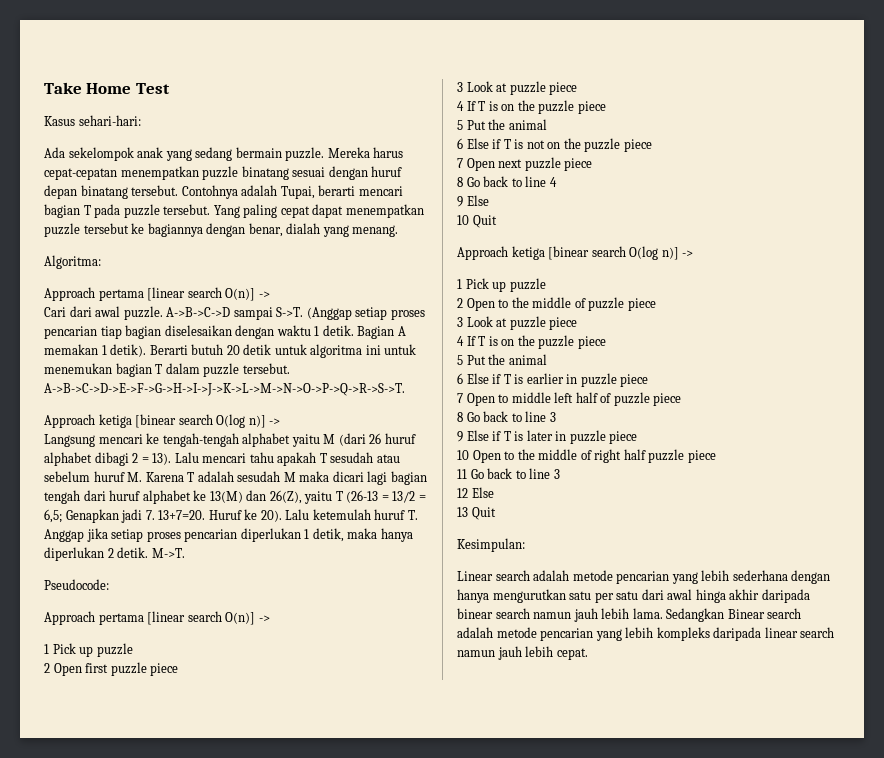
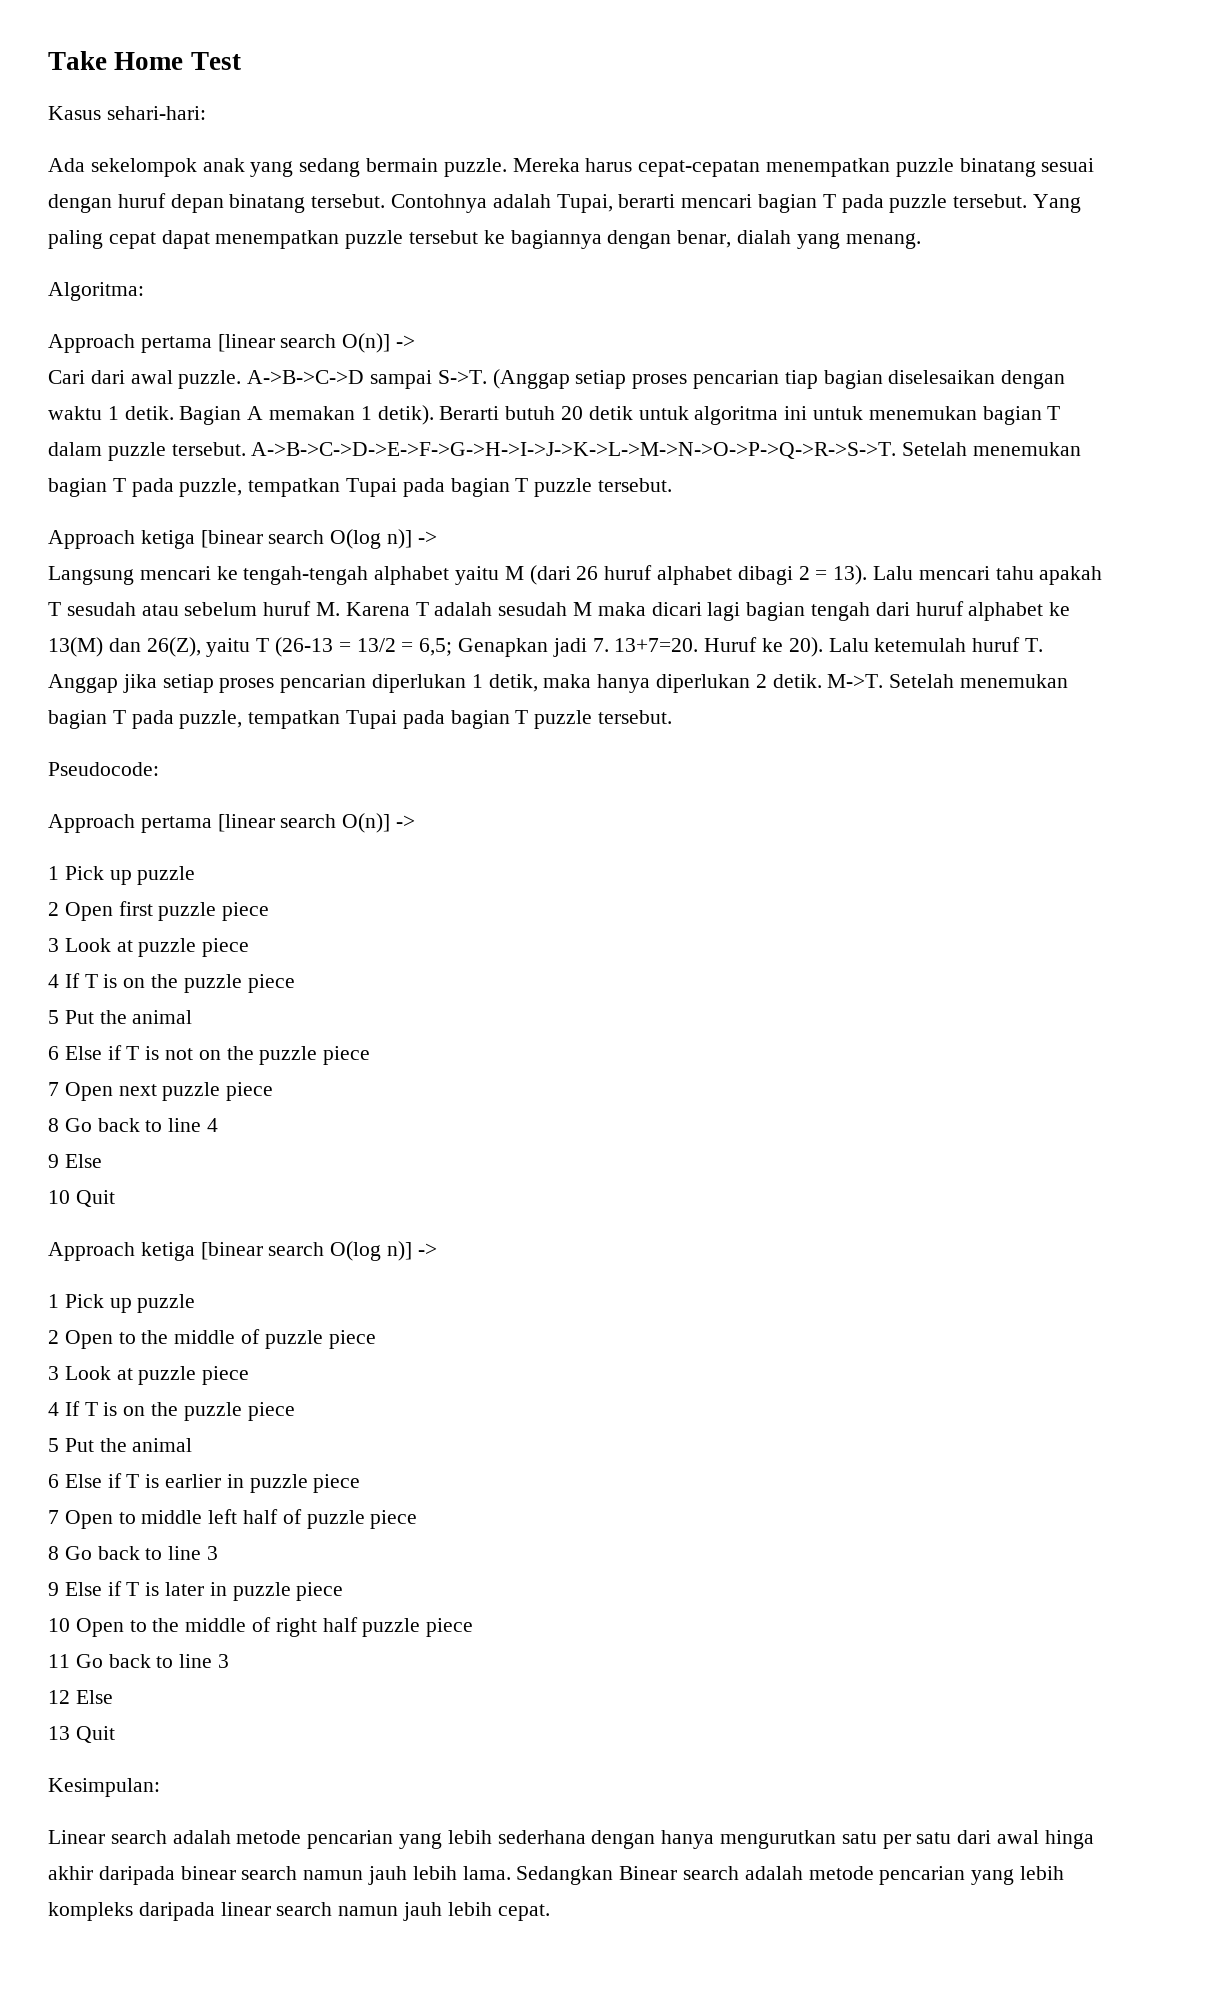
(405, 389) none -> [902,442,1082,456] [48,478,673,497] Setelah menemukan bagian T pada puzzle, tempatkan Tupai pada bagian T puzzle tersebut.
(185, 553) none -> [889,674,1069,688] [48,710,673,729] Setelah menemukan bagian T pada puzzle, tempatkan Tupai pada bagian T puzzle tersebut.

